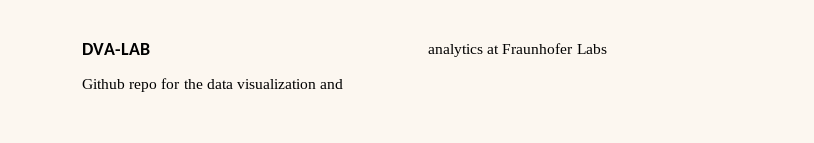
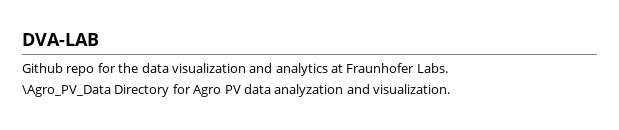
[576,44,607,54] Labs -> [416,63,448,73] [22,84,450,97] Labs. // \Agro_PV_Data Directory for Agro PV data analyzation and visualization.

